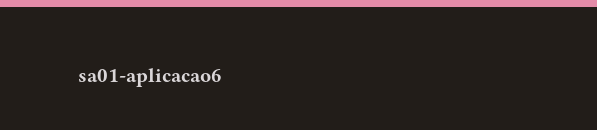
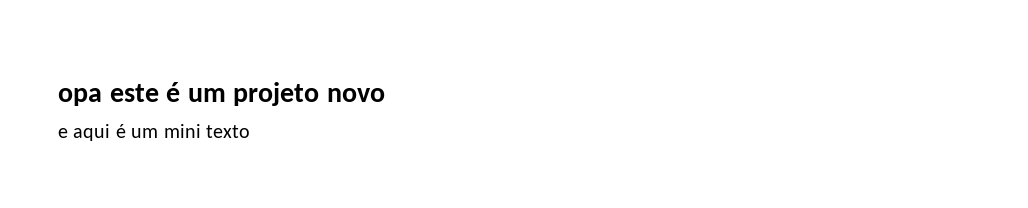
[78,68,222,87] sa01-aplicacao6 -> [58,82,385,106] [58,124,251,141] opa este é um projeto novo // e aqui é um mini texto

